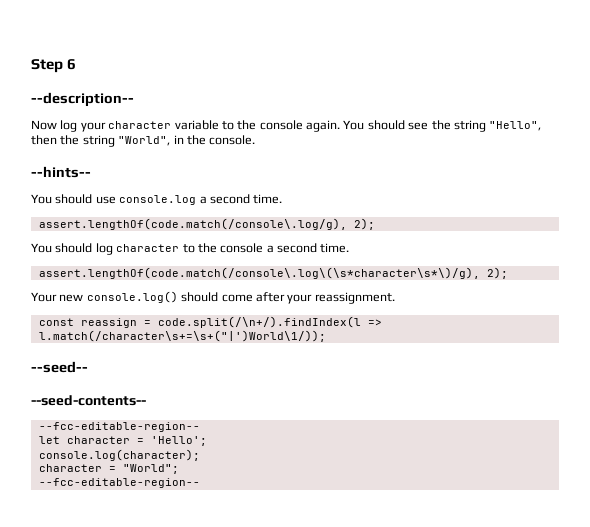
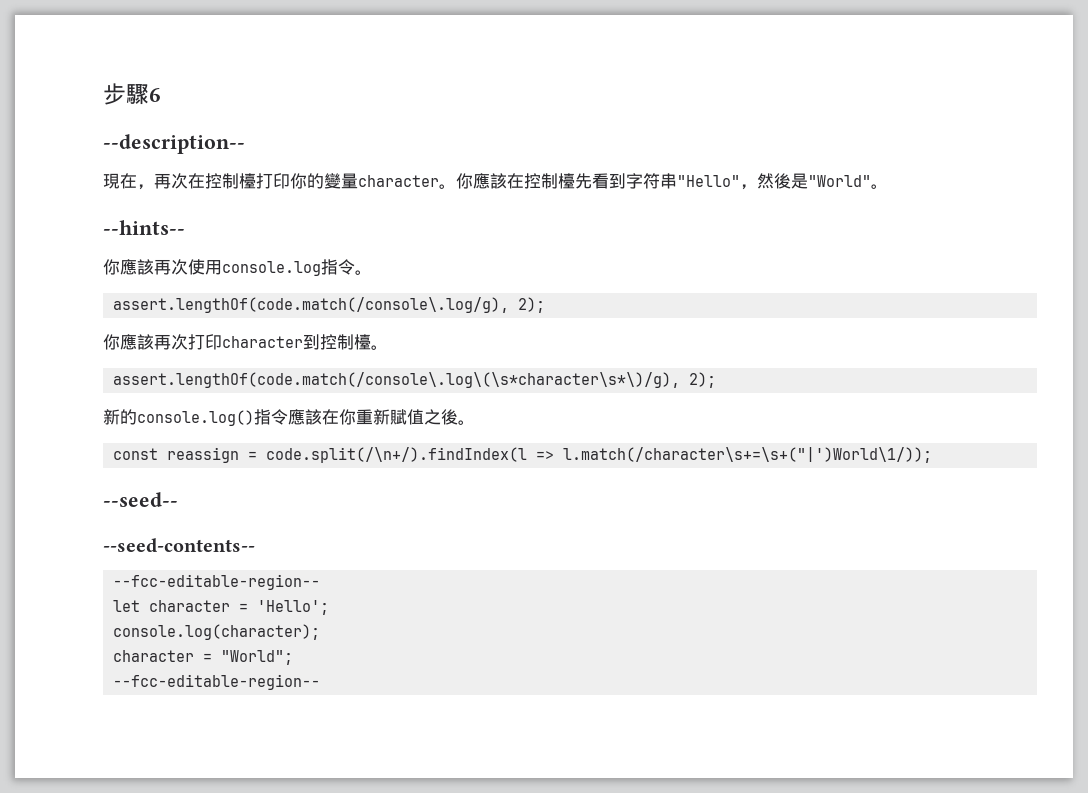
[31,59,63,73] Step -> [103,83,149,105] 步驟
[31,120,542,132] [31,135,256,147] [31,166,91,178] [31,194,283,205] [38,218,375,230] [31,243,350,255] [38,267,508,279] [31,291,395,304] Now log your character variable to the console again. You should see the string "Hello", then the string "World", in the console. // --hints-- // You should use console.log a second time. // assert.lengthOf(code.match(/console\.log/g), 2); // You should log character to the console a second time. // assert.lengthOf(code.match(/console\.log\(\s*character\s*\)/g), 2); // Your new console.log() should come after your reassignment. -> [103,173,888,190] [103,220,185,235] [103,259,372,276] [113,297,546,313] [103,334,388,350] [113,372,717,388] [103,409,475,426] 現在，再次在控制檯打印你的變量character。你應該在控制檯先看到字符串"Hello"，然後是"World"。 // --hints-- // 你應該再次使用console.log指令。 // assert.lengthOf(code.match(/console\.log/g), 2); // 你應該再次打印character到控制檯。 // assert.lengthOf(code.match(/console\.log\(\s*character\s*\)/g), 2); // 新的console.log()指令應該在你重新賦值之後。

